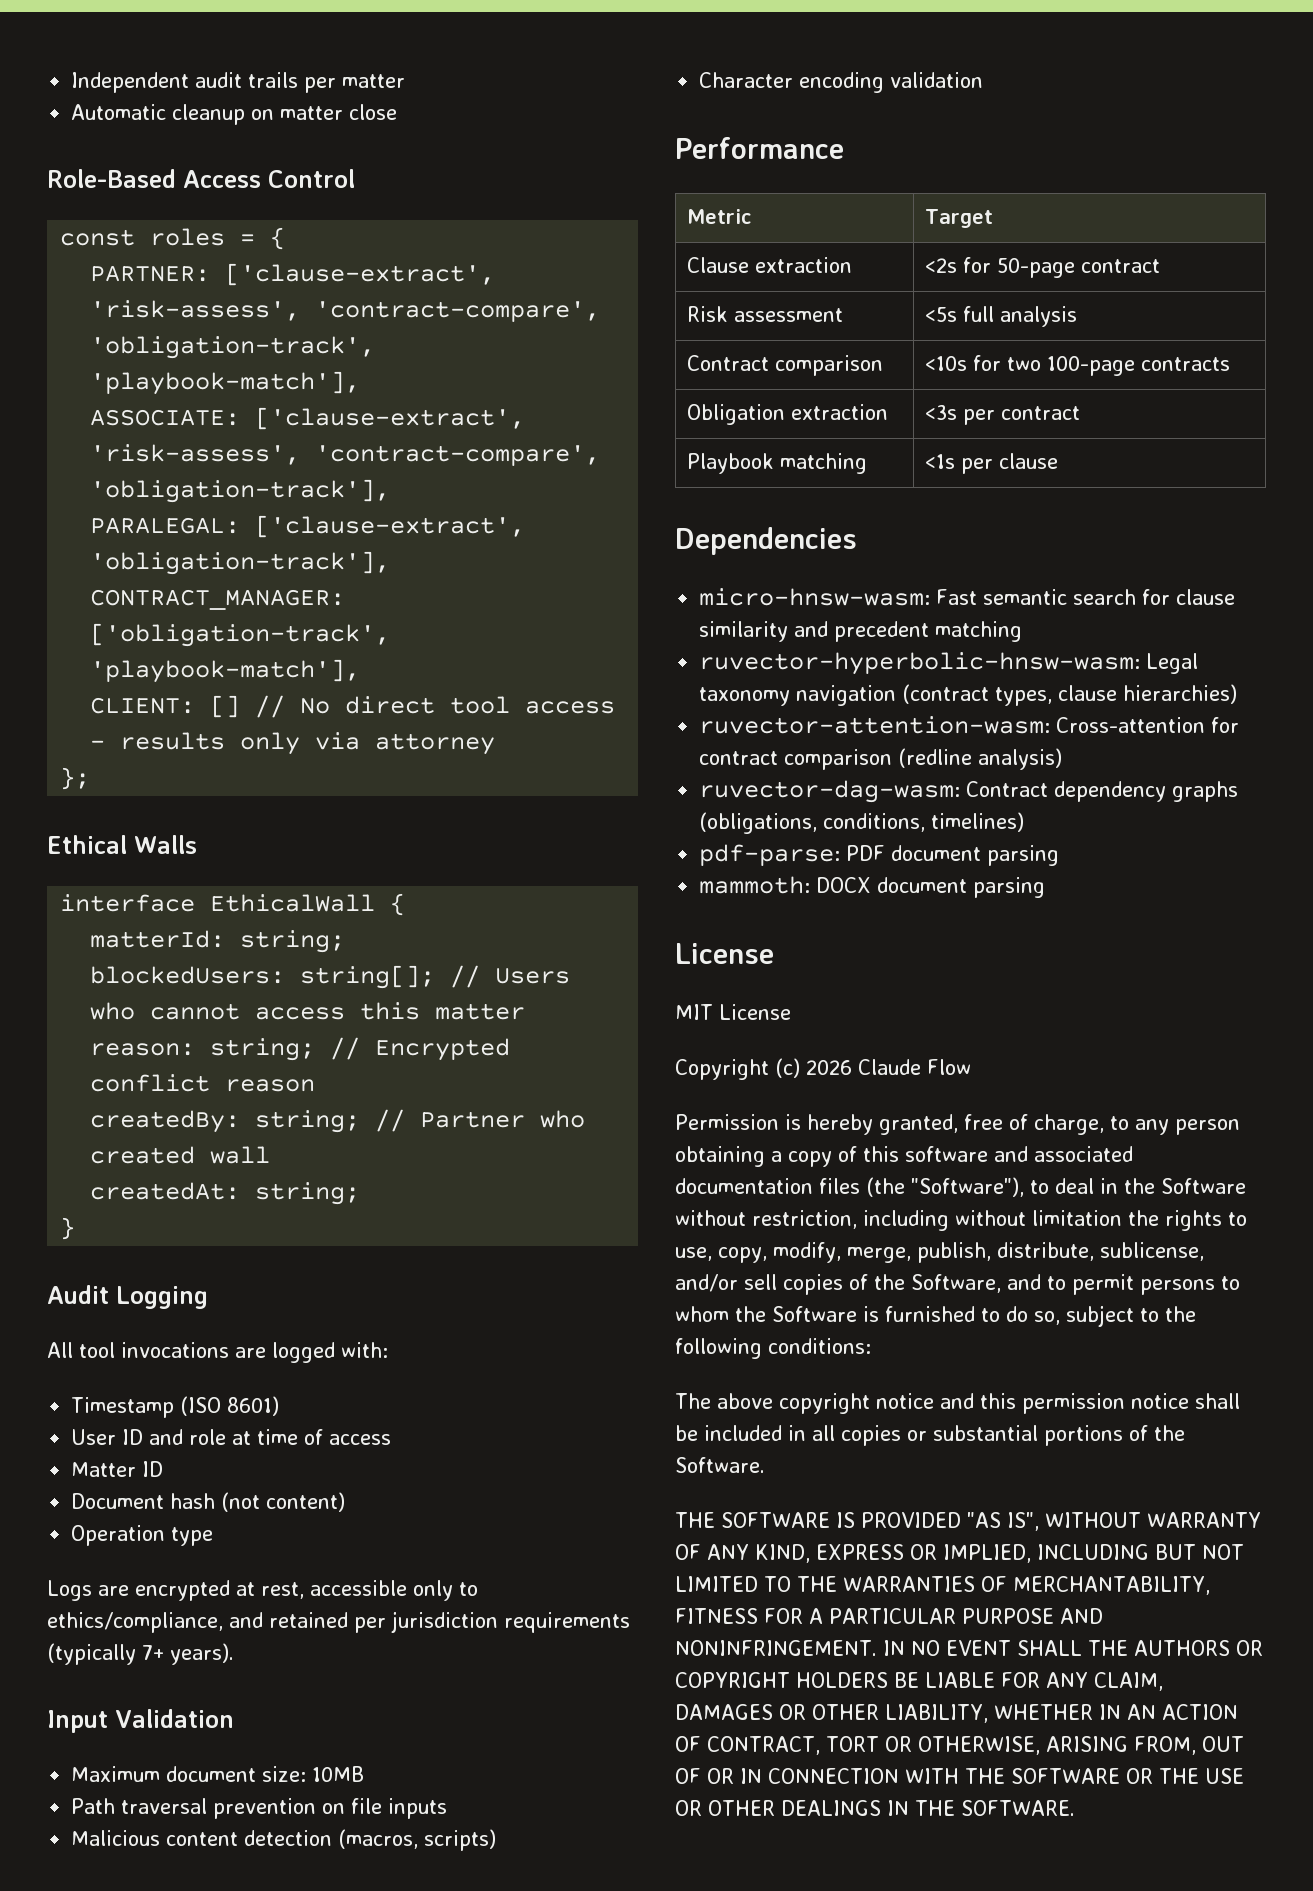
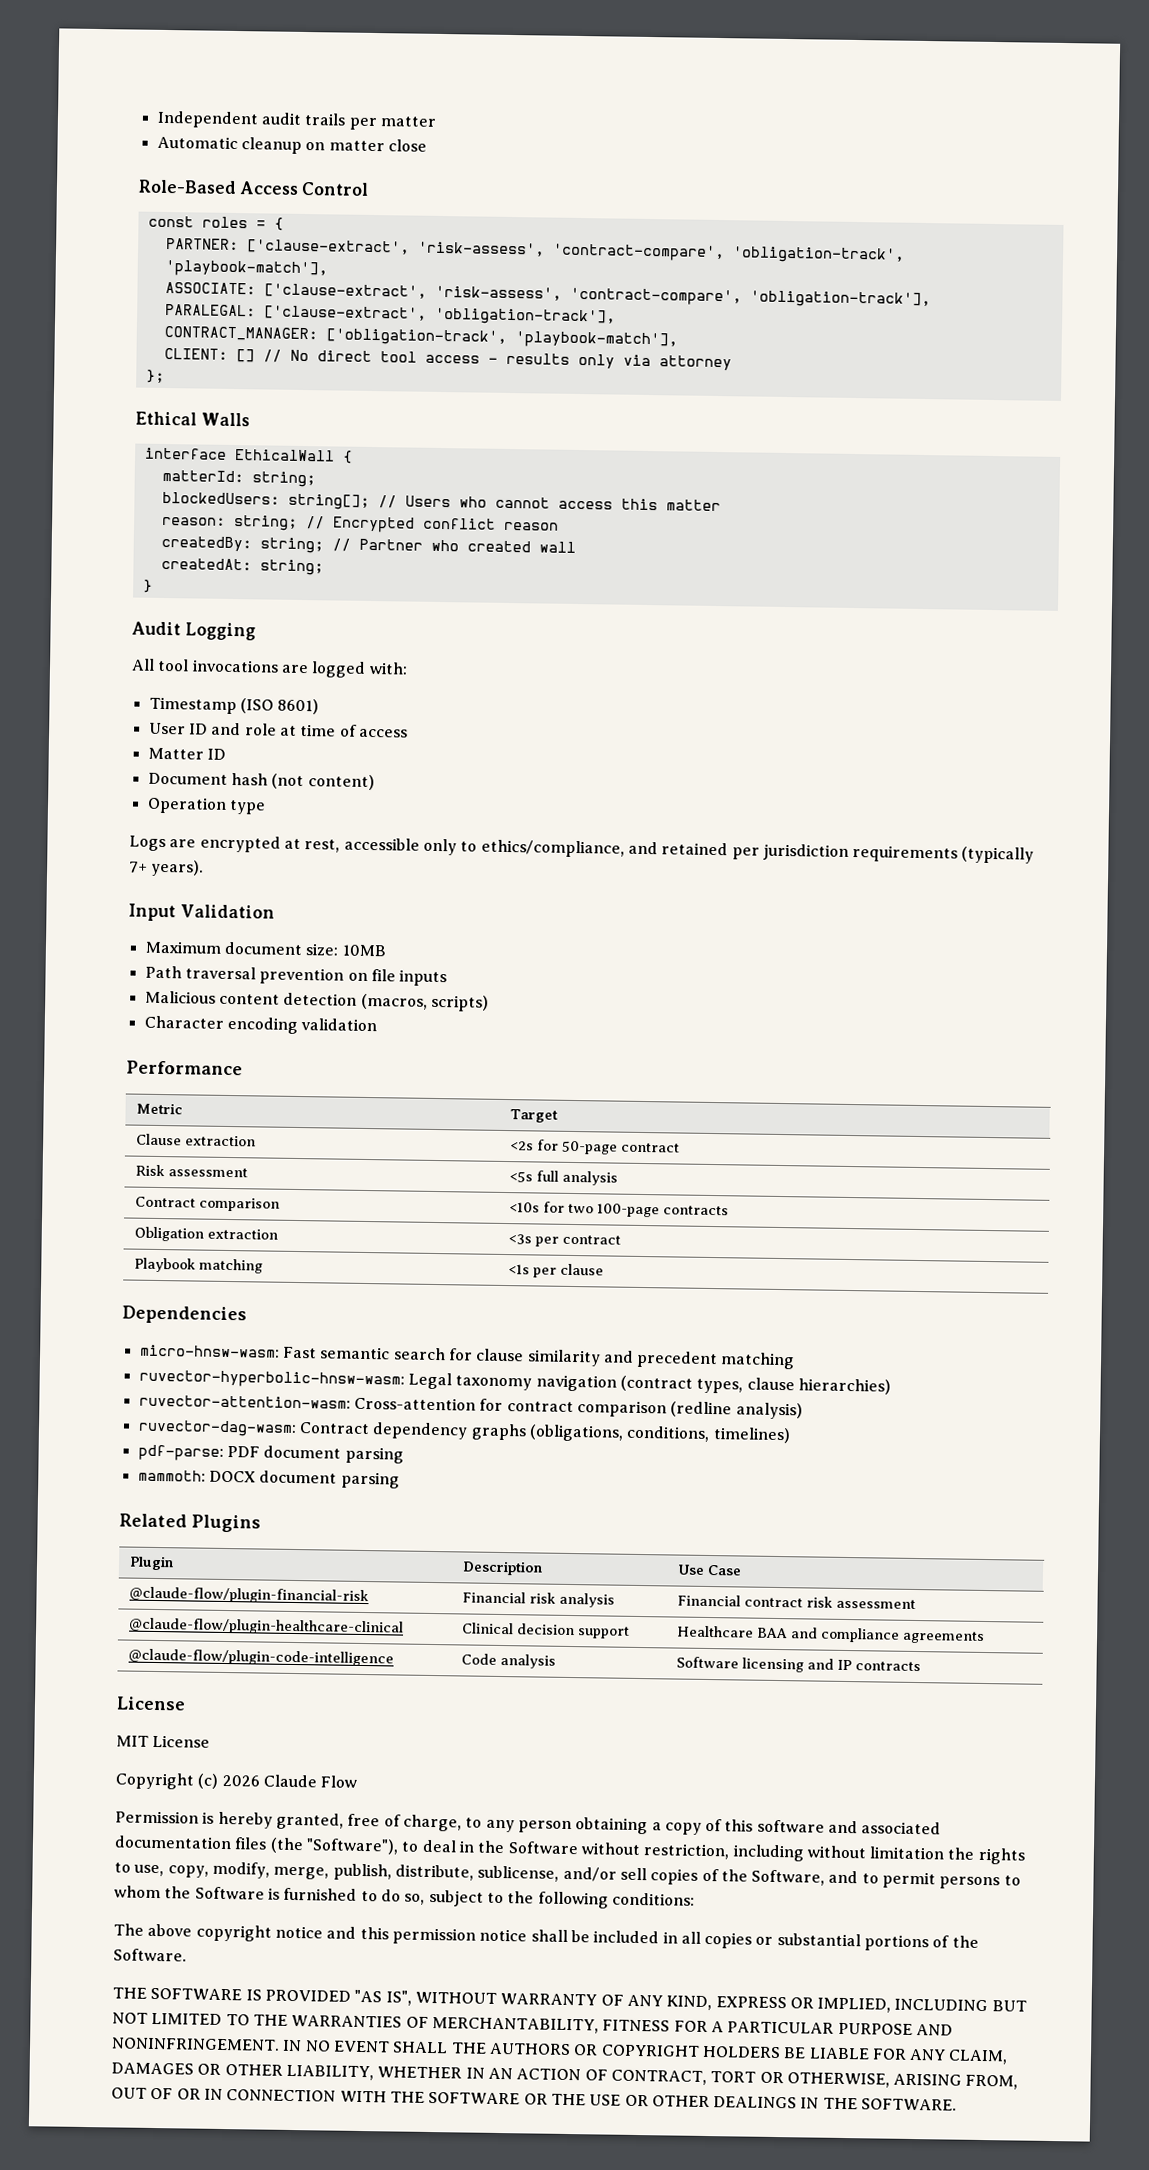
(1046, 887) none -> [119,1513,261,1533] [128,1555,174,1571] [461,1560,543,1576] [676,1564,742,1576] [128,1586,369,1605] [461,1591,615,1608] [676,1594,916,1609] [128,1617,404,1636] [461,1622,630,1639] [676,1625,985,1644] [127,1648,394,1667] [460,1653,556,1669] [675,1656,921,1673] // Related Plugins // Plugin | Description | Use Case // @claude-flow/plugin-financial-risk | Financial risk analysis | Financial contract risk assessment // @claude-flow/plugin-healthcare-clinical | Clinical decision support | Healthcare BAA and compliance agreements // @claude-flow/plugin-code-intelligence | Code analysis | Software licensing and IP contracts

